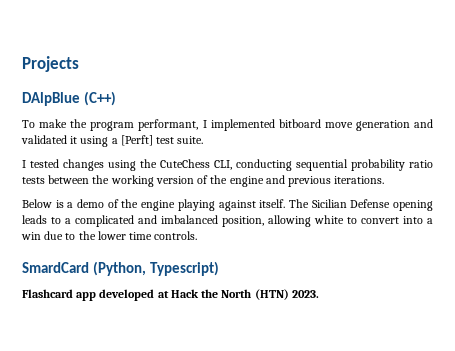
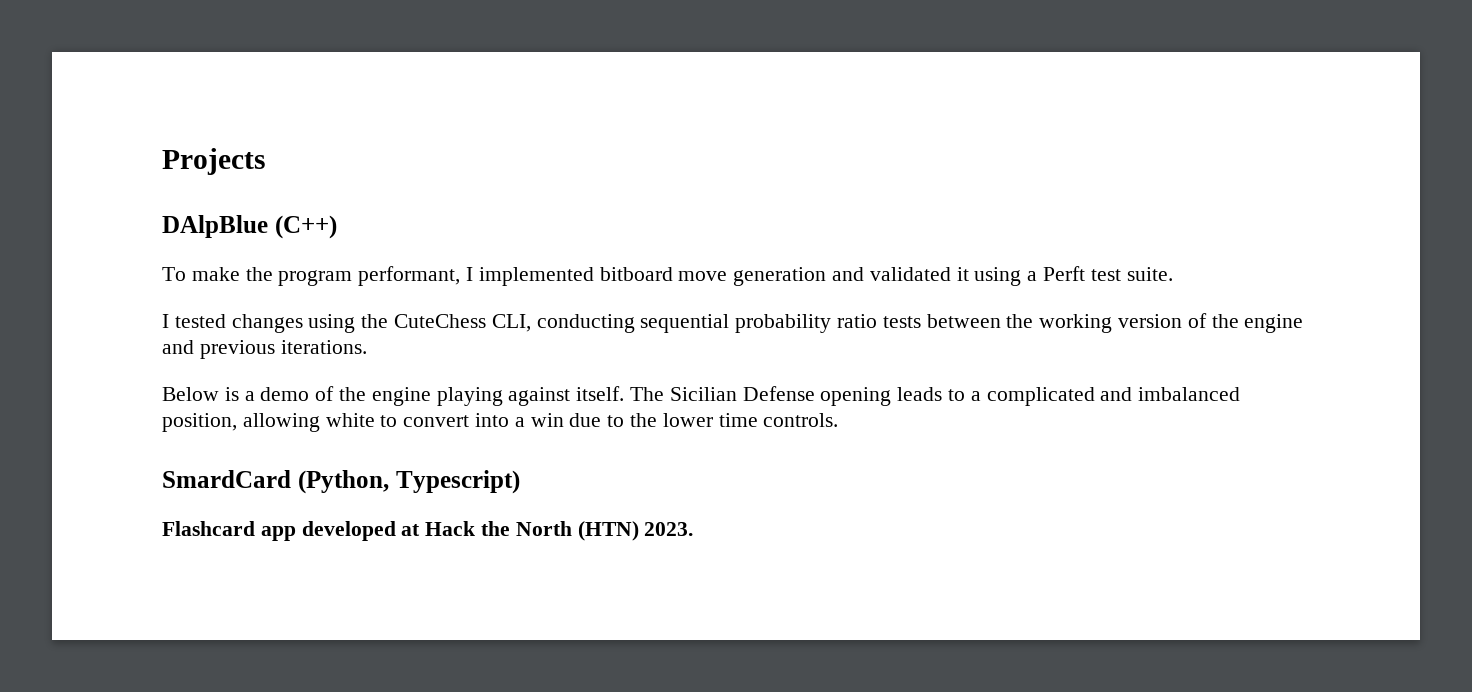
[120,135,153,146] [Perft] -> [1043,266,1086,281] Perft

